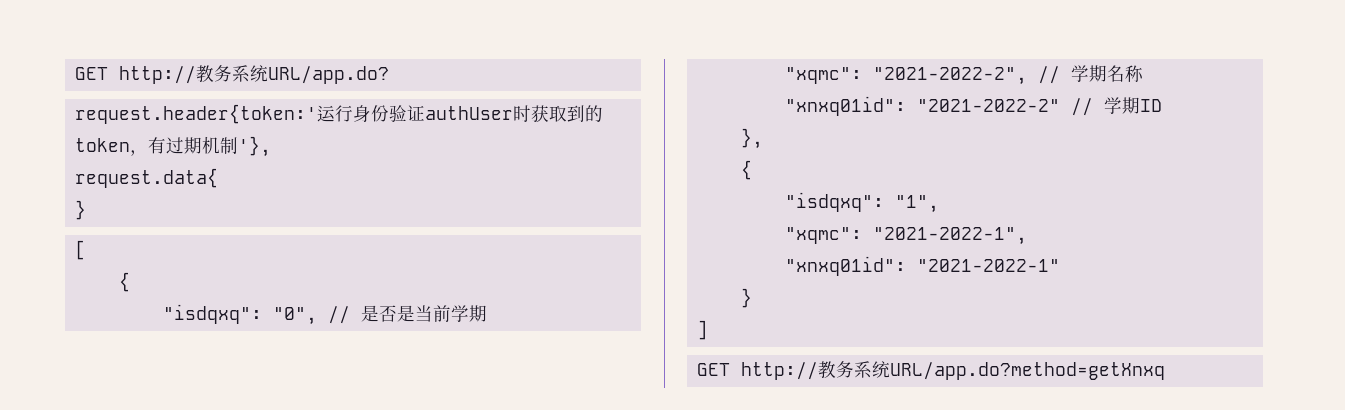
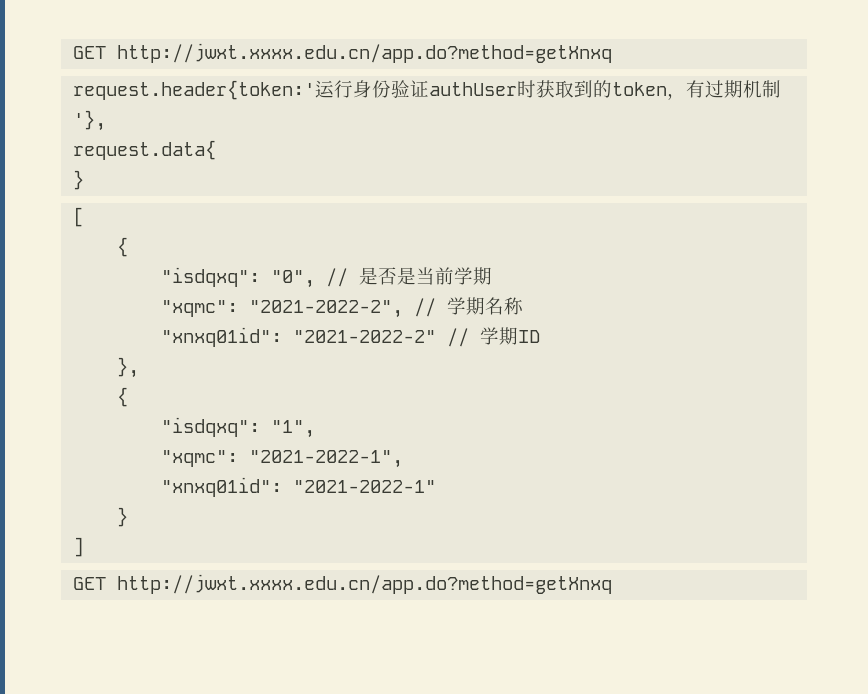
[75,65,390,84] GET http://教务系统URL/app.do? -> [73,43,612,63] GET http://jwxt.xxxx.edu.cn/app.do?method=getXnxq
[741,361,1166,380] http://教务系统URL/app.do?method=getXnxq -> [117,574,612,594] http://jwxt.xxxx.edu.cn/app.do?method=getXnxq

